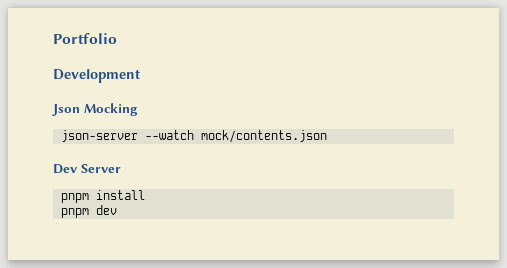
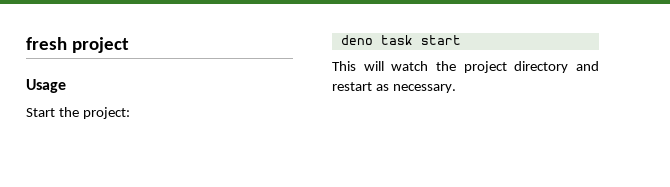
[53,33,117,44] [53,69,140,83] [52,103,138,116] [60,130,327,143] [53,164,121,174] [60,190,145,203] [60,205,117,218] Portfolio // Development // Json Mocking // json-server --watch mock/contents.json // Dev Server // pnpm install // pnpm dev -> [26,37,129,53] [26,79,66,93] [26,107,130,119] [340,35,461,45] [332,61,599,73] [332,82,456,93] fresh project // Usage // Start the project: // deno task start // This will watch the project directory and restart as necessary.

